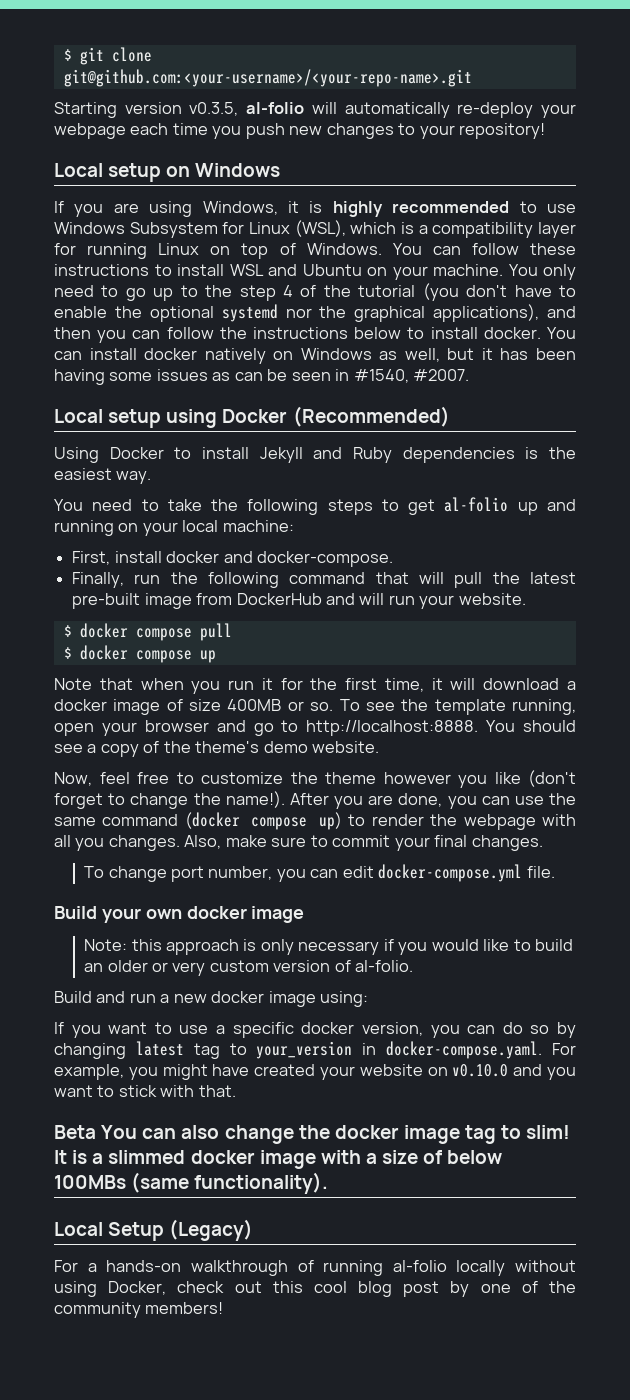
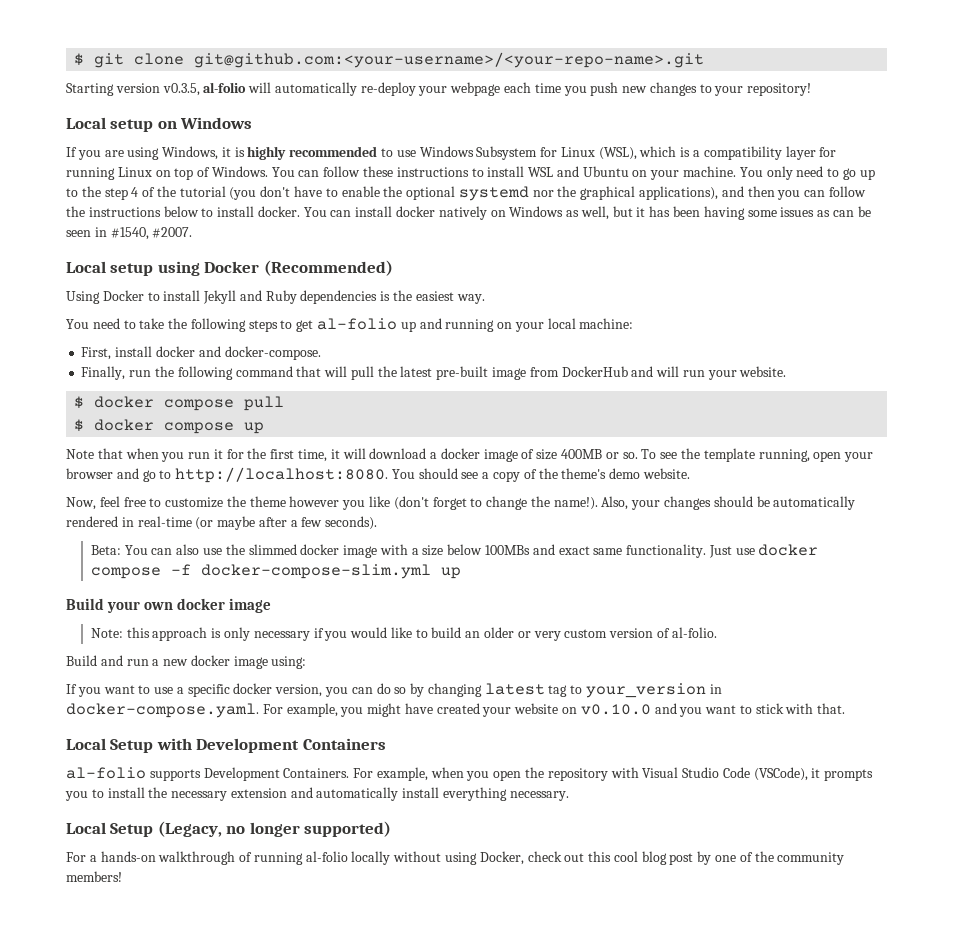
[306,720,479,736] http://localhost:8888. -> [175,467,389,483] http://localhost:8080.
[289,793,576,809] [54,812,576,830] [54,835,543,851] [84,864,555,882] After you are done, you can use the same command (docker compose up) to render the webpage with all you changes. Also, make sure to commit your final changes. // To change port number, you can edit docker-compose.yml file. -> [601,496,856,510] [66,516,378,530] [90,544,819,558] [90,564,461,579] Also, your changes should be automatically rendered in real-time (or maybe after a few seconds). // Beta: You can also use the slimmed docker image with a size below 100MBs and exact same functionality. Just use docker compose -f docker-compose-slim.yml up
[54,1125,571,1144] [54,1150,503,1169] [54,1172,329,1194] [54,1219,254,1241] Beta You can also change the docker image tag to slim! It is a slimmed docker image with a size of below 100MBs (same functionality). // Local Setup (Legacy) -> [66,738,386,753] [66,767,874,781] [65,787,569,801] [66,821,392,837] Local Setup with Development Containers // al-folio supports Development Containers. For example, when you open the repository with Visual Studio Code (VSCode), it prompts you to install the necessary extension and automatically install everything necessary. // Local Setup (Legacy, no longer supported)

